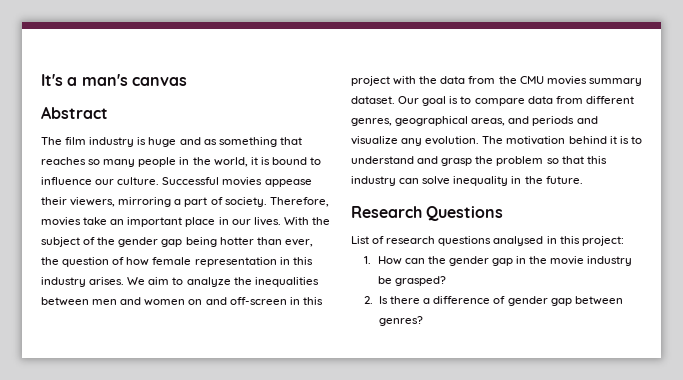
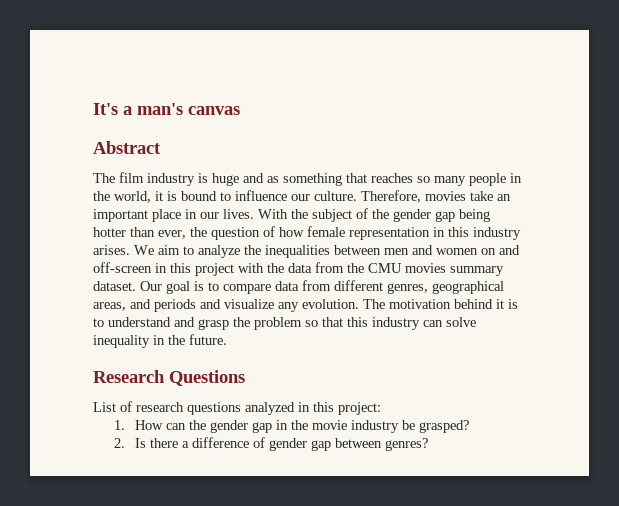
[162,177,312,187] [41,197,267,207] Successful movies appease their viewers, mirroring a part of society. -> (357, 196) none
[493,236,544,246] analysed -> [245,402,295,415] analyzed

